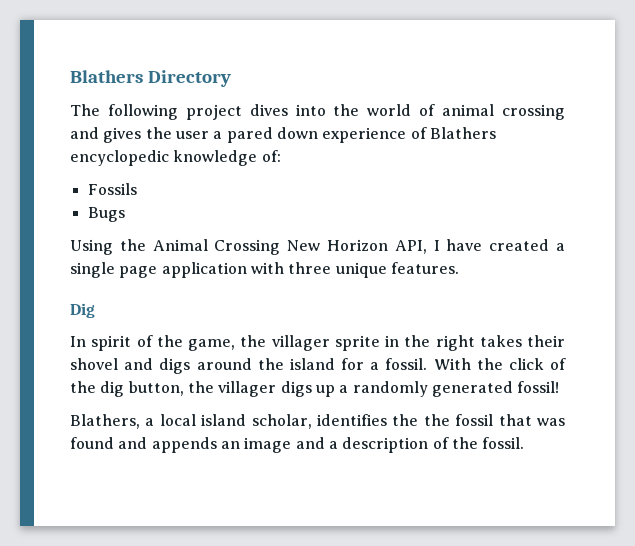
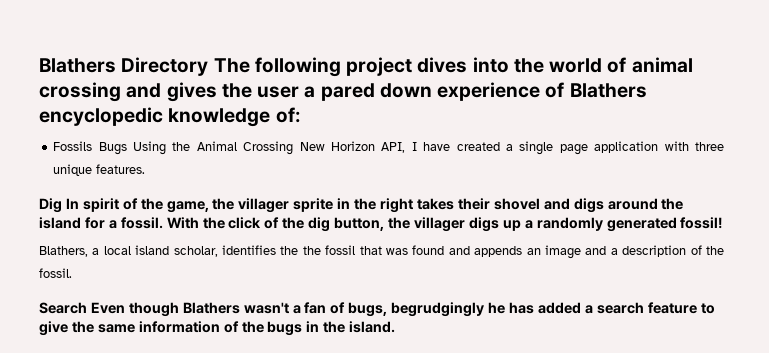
(232, 78) // -> (209, 66) none
(137, 189) // -> (93, 146) none
(125, 214) // -> (127, 148) none
(95, 310) // -> (62, 205) none
(525, 443) none -> [39,302,715,317] [39,321,396,336] // Search Even though Blathers wasn't a fan of bugs, begrudgingly he has added a search feature to give the same information of the bugs in the island.

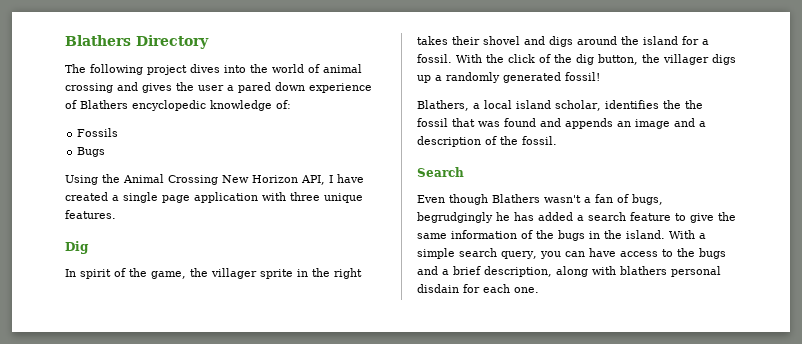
(209, 66) none -> (209, 42) //
(93, 146) none -> (119, 132) //
(127, 148) none -> (106, 152) //
(62, 205) none -> (89, 247) //
(87, 308) none -> (464, 172) //
(396, 327) none -> [669,230,706,239] [417,248,726,259] [417,266,721,277] [417,284,539,293] With a simple search query, you can have access to the bugs and a brief description, along with blathers personal disdain for each one.

